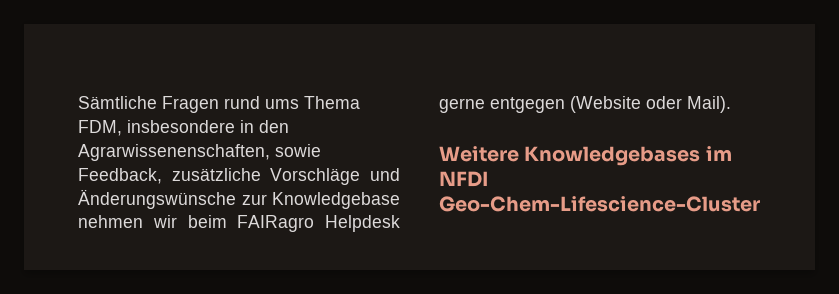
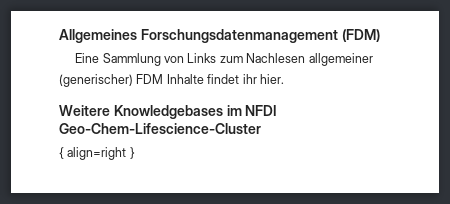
[78,96,360,113] [78,120,289,136] [78,144,321,161] [78,168,401,185] [78,189,400,209] [78,215,400,232] [439,96,731,113] Sämtliche Fragen rund ums Thema FDM, insbesondere in den Agrarwissenenschaften, sowie Feedback, zusätzliche Vorschläge und Änderungswünsche zur Knowledgebase nehmen wir beim FAIRagro Helpdesk gerne entgegen (Website oder Mail). -> [59,29,380,43] [75,53,373,66] [59,74,284,87] Allgemeines Forschungsdatenmanagement (FDM) // Eine Sammlung von Links zum Nachlesen allgemeiner (generischer) FDM Inhalte findet ihr hier.
(760, 204) none -> [59,147,135,160] // { align=right }

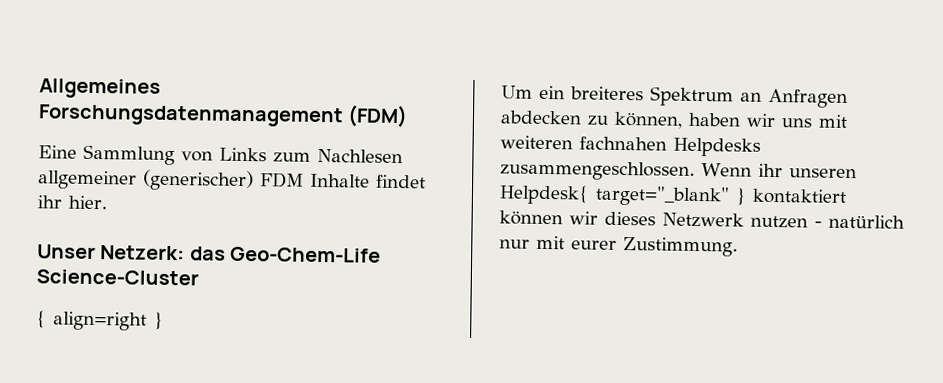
[59,105,278,119] [59,123,261,134] [59,147,135,160] Weitere Knowledgebases im NFDI Geo-Chem-Lifescience-Cluster // { align=right } -> [37,244,382,263] [36,269,199,286] [36,310,164,331] [501,85,848,108] [500,110,848,129] [500,135,761,157] [500,160,857,181] [499,184,847,207] [499,210,905,229] [499,235,738,257] Unser Netzerk: das Geo-Chem-Life Science-Cluster // { align=right } // Um ein breiteres Spektrum an Anfragen abdecken zu können, haben wir uns mit weiteren fachnahen Helpdesks zusammengeschlossen. Wenn ihr unseren Helpdesk{ target="_blank" } kontaktiert können wir dieses Netzwerk nutzen - natürlich nur mit eurer Zustimmung.

